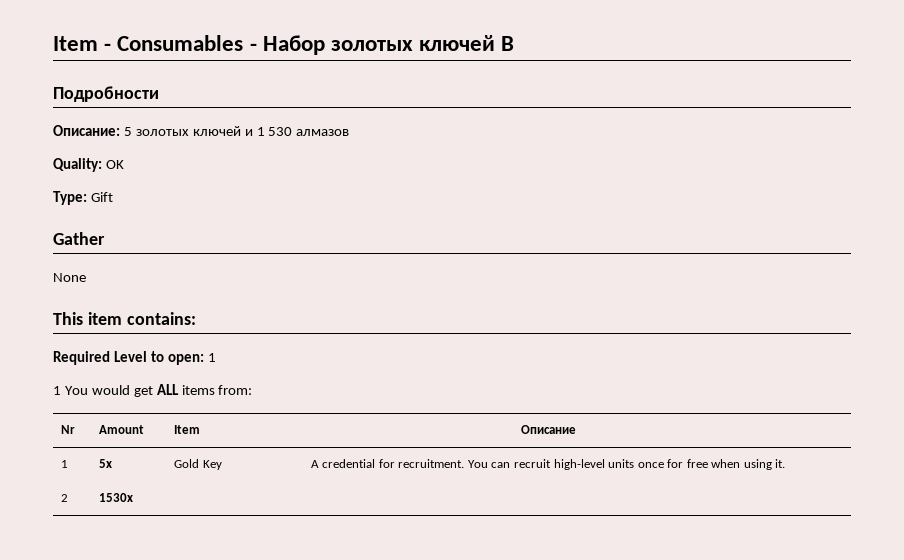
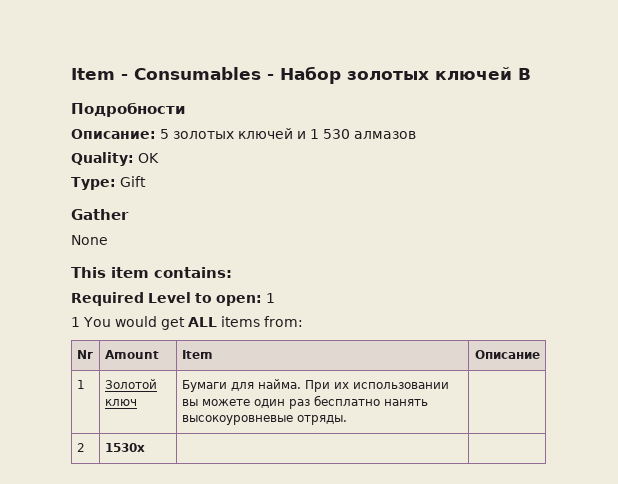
[99,459,113,468] [174,459,222,470] [310,459,786,470] 5x | Gold Key | A credential for recruitment. You can recruit high-level units once for free when using it. -> [104,379,157,389] [104,399,137,406] [181,379,449,392] [181,395,428,409] [181,415,347,425] Золотой ключ | Бумаги для найма. При их использовании вы можете один раз бесплатно нанять высокоуровневые отряды. |

